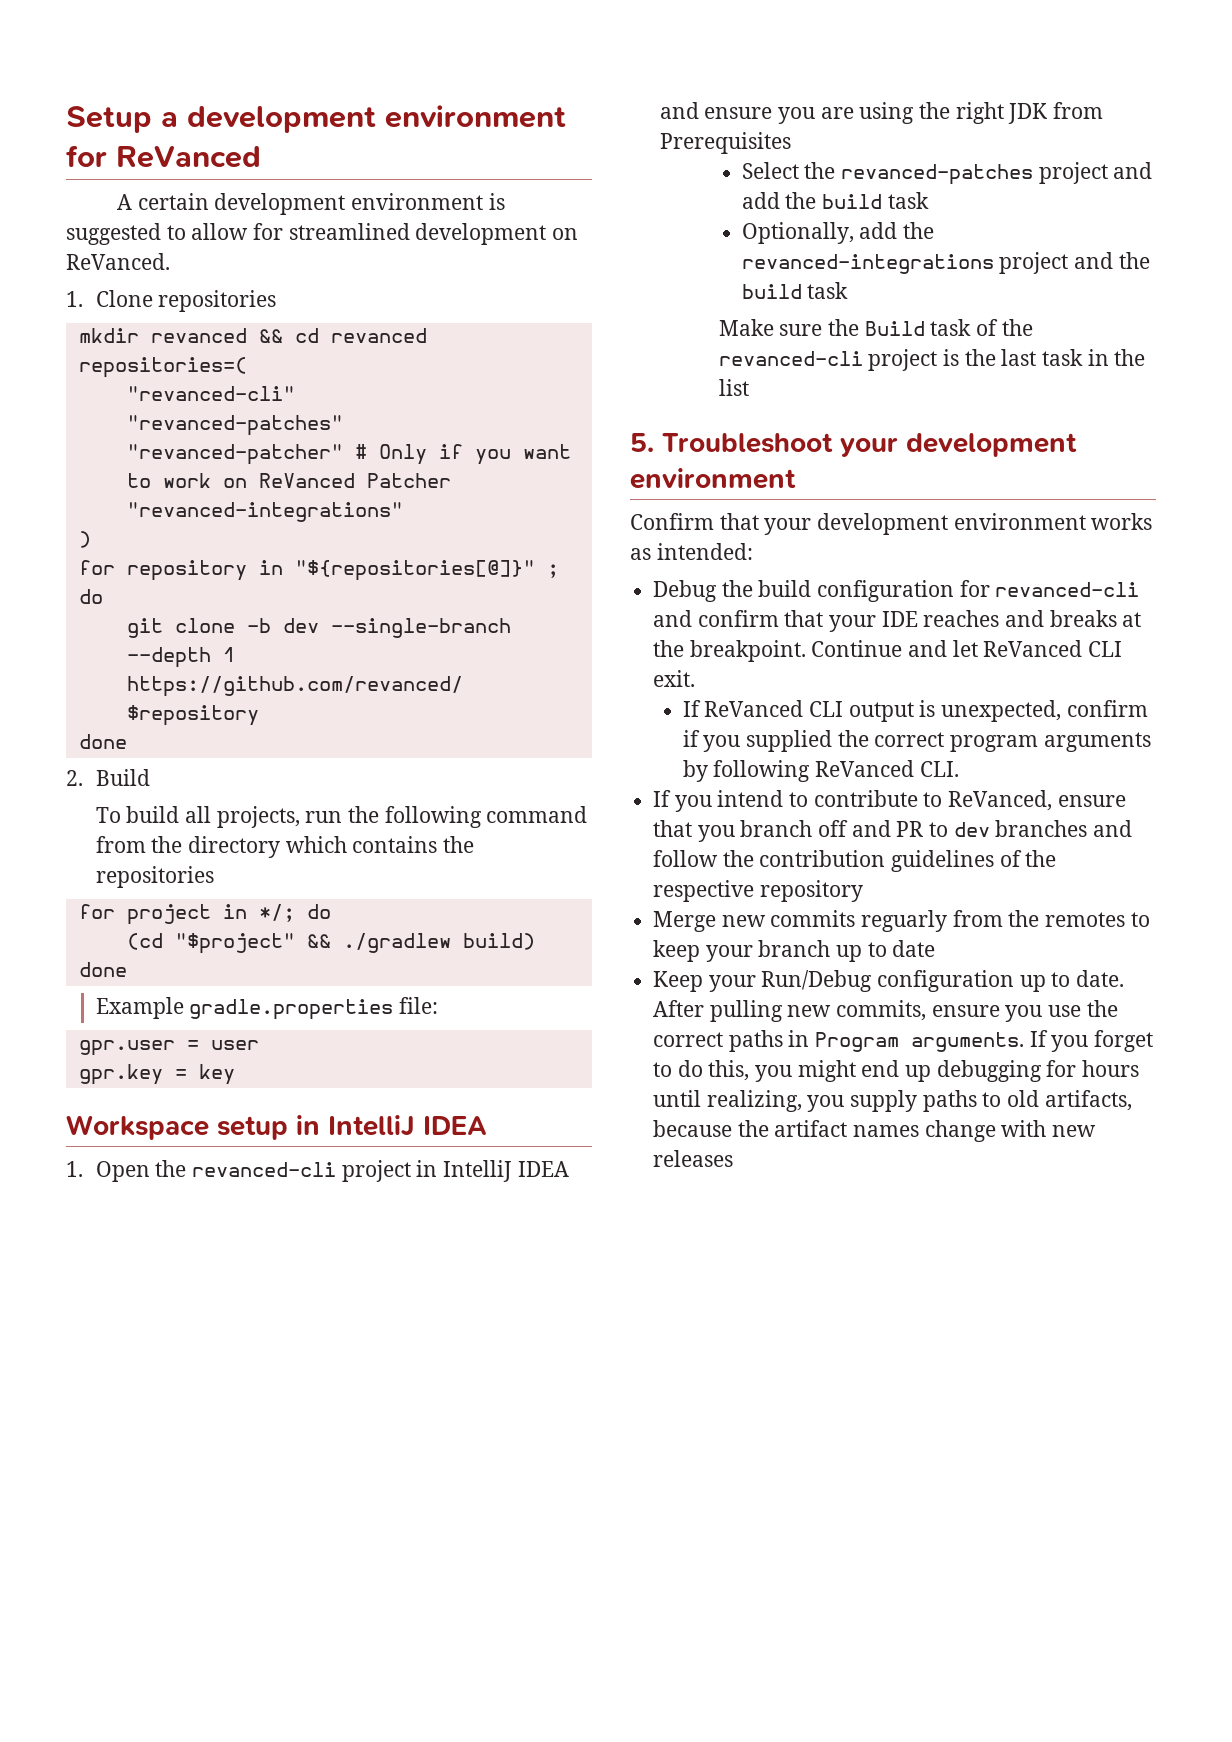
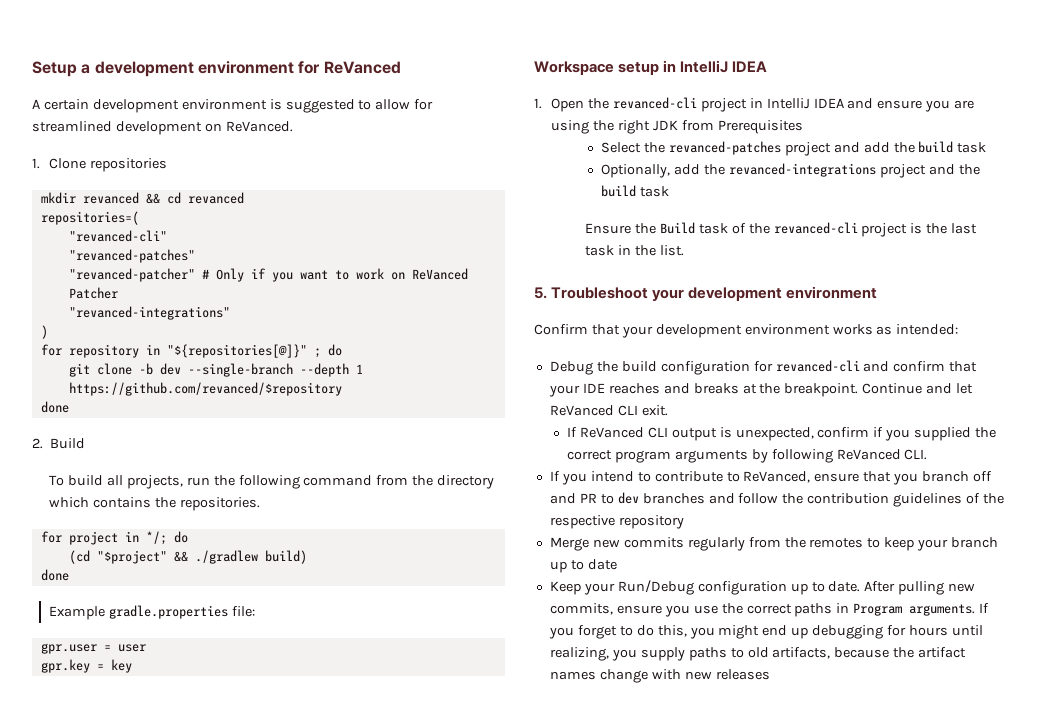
[95,866,214,888] repositories -> [179,497,260,511] repositories.
[718,319,823,336] Make sure -> [585,223,632,234] Ensure
[718,379,749,396] list -> [659,245,684,256] list.
[861,910,948,932] reguarly -> [687,537,745,551] regularly

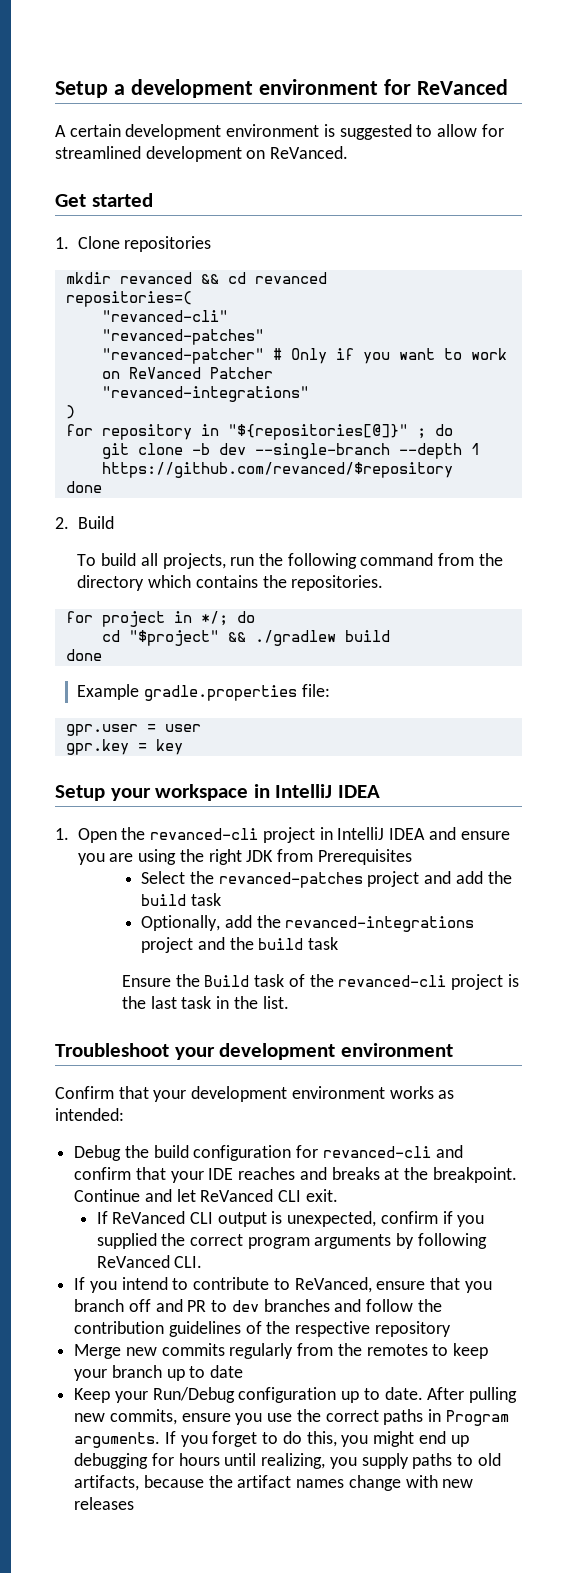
(293, 126) none -> [55,193,153,207] // Get started
[68,550,90,564] (cd -> [101,630,120,642] cd
[264,550,307,564] build) -> [344,630,390,642] build
[534,61,660,75] Workspace setup -> [55,784,249,801] Setup your workspace
[534,287,547,299] 5. -> (289, 1002) none

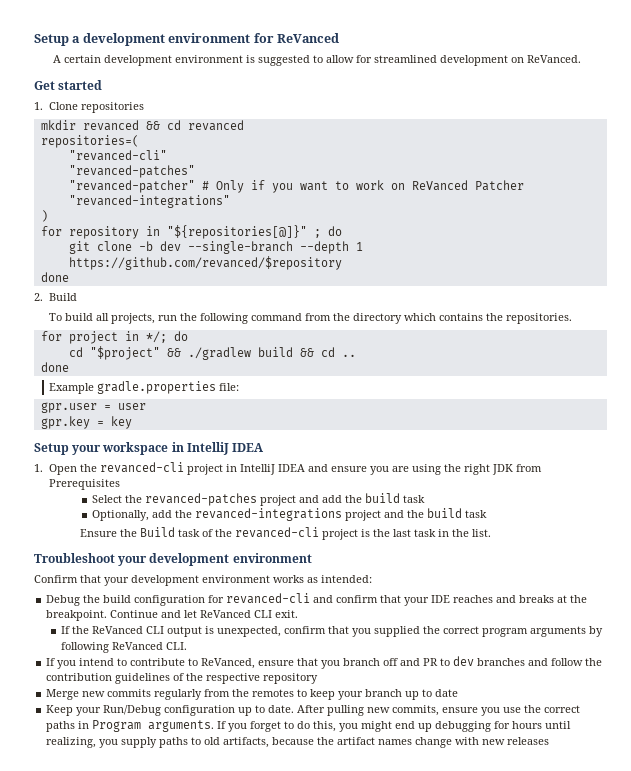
(390, 636) none -> [299,347,356,357] && cd ..
(108, 1217) none -> [72,626,90,634] the
[442,1211,453,1224] if -> [328,626,350,634] that

